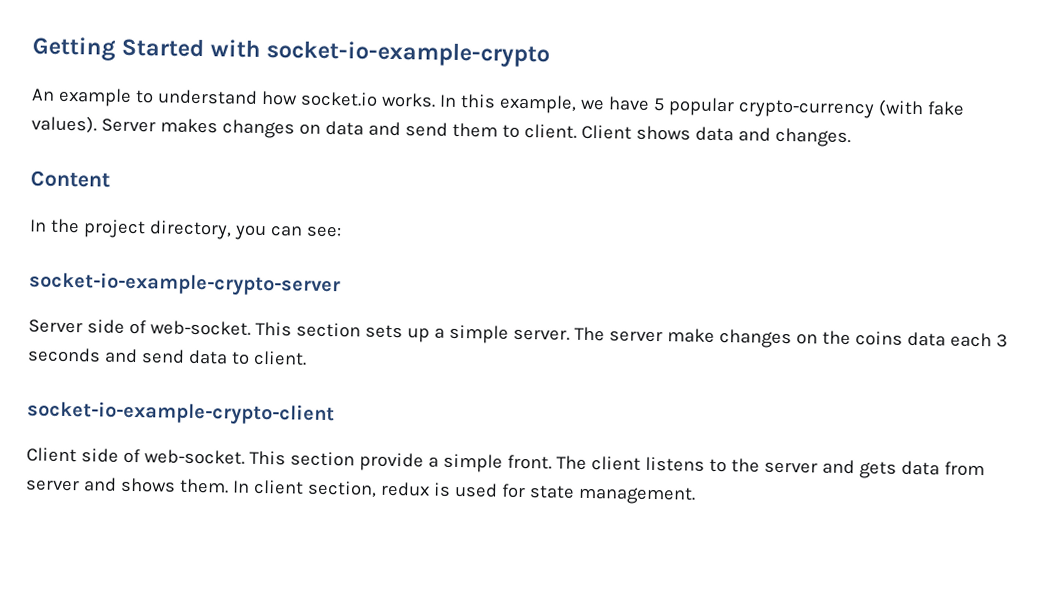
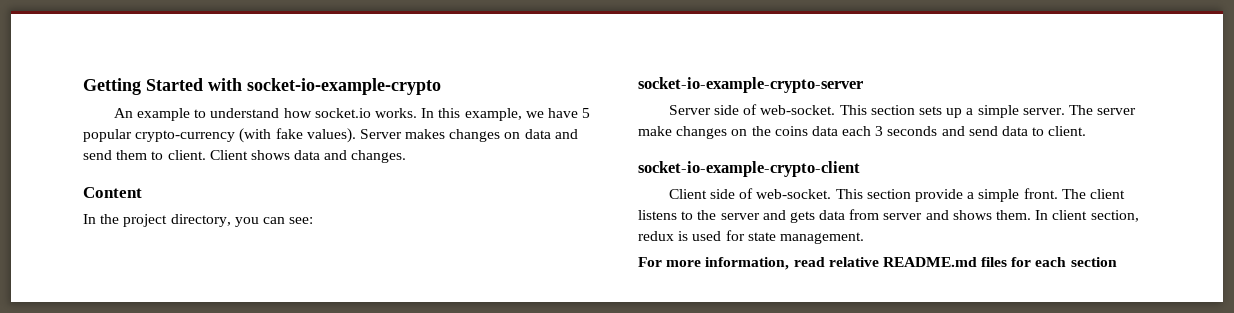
(696, 495) none -> [638,257,1117,270] // For more information, read relative README.md files for each section

